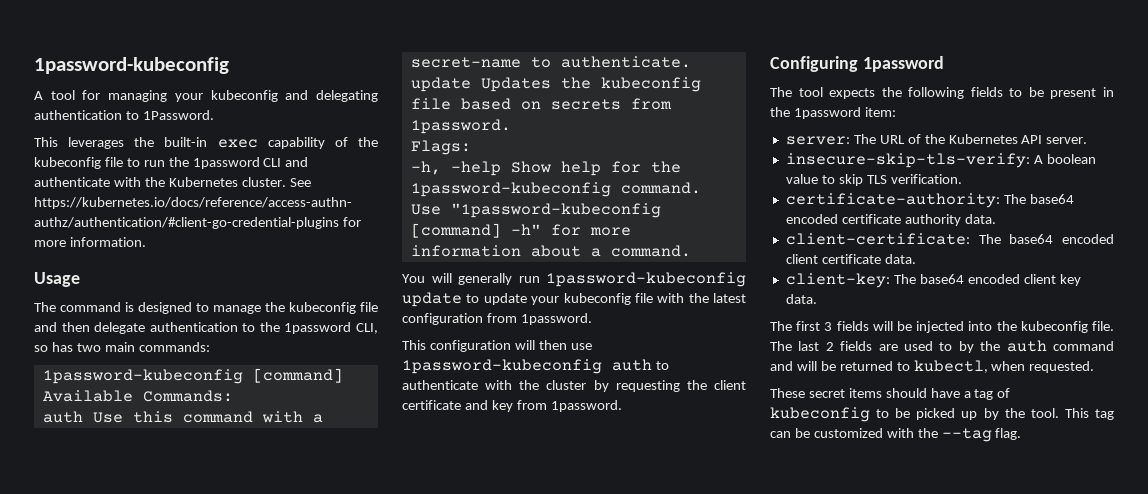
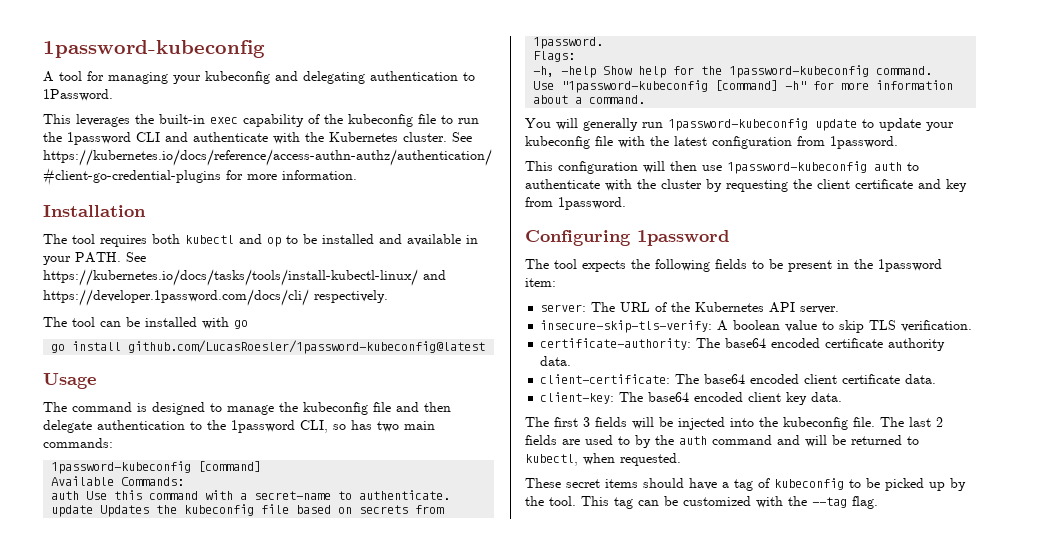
(146, 242) none -> [43,205,146,217] [43,234,478,247] [43,252,146,265] [43,269,446,286] [43,289,388,306] [43,317,248,329] [51,340,486,354] // Installation // The tool requires both kubectl and op to be installed and available in your PATH. See https://kubernetes.io/docs/tasks/tools/install-kubectl-linux/ and https://developer.1password.com/docs/cli/ respectively. // The tool can be installed with go // go install github.com/LucasRoesler/1password-kubeconfig@latest

